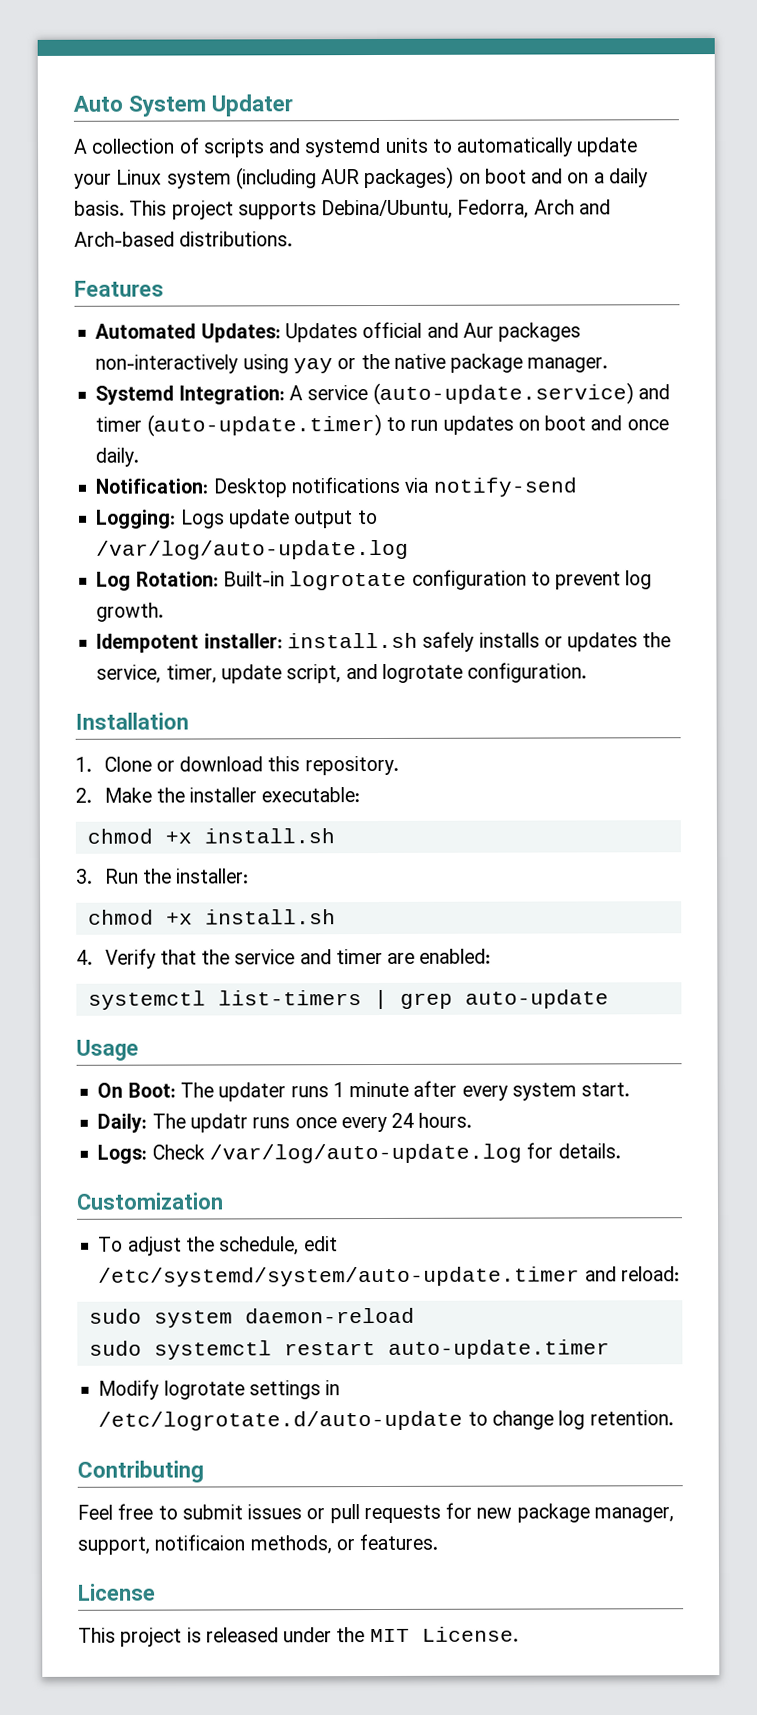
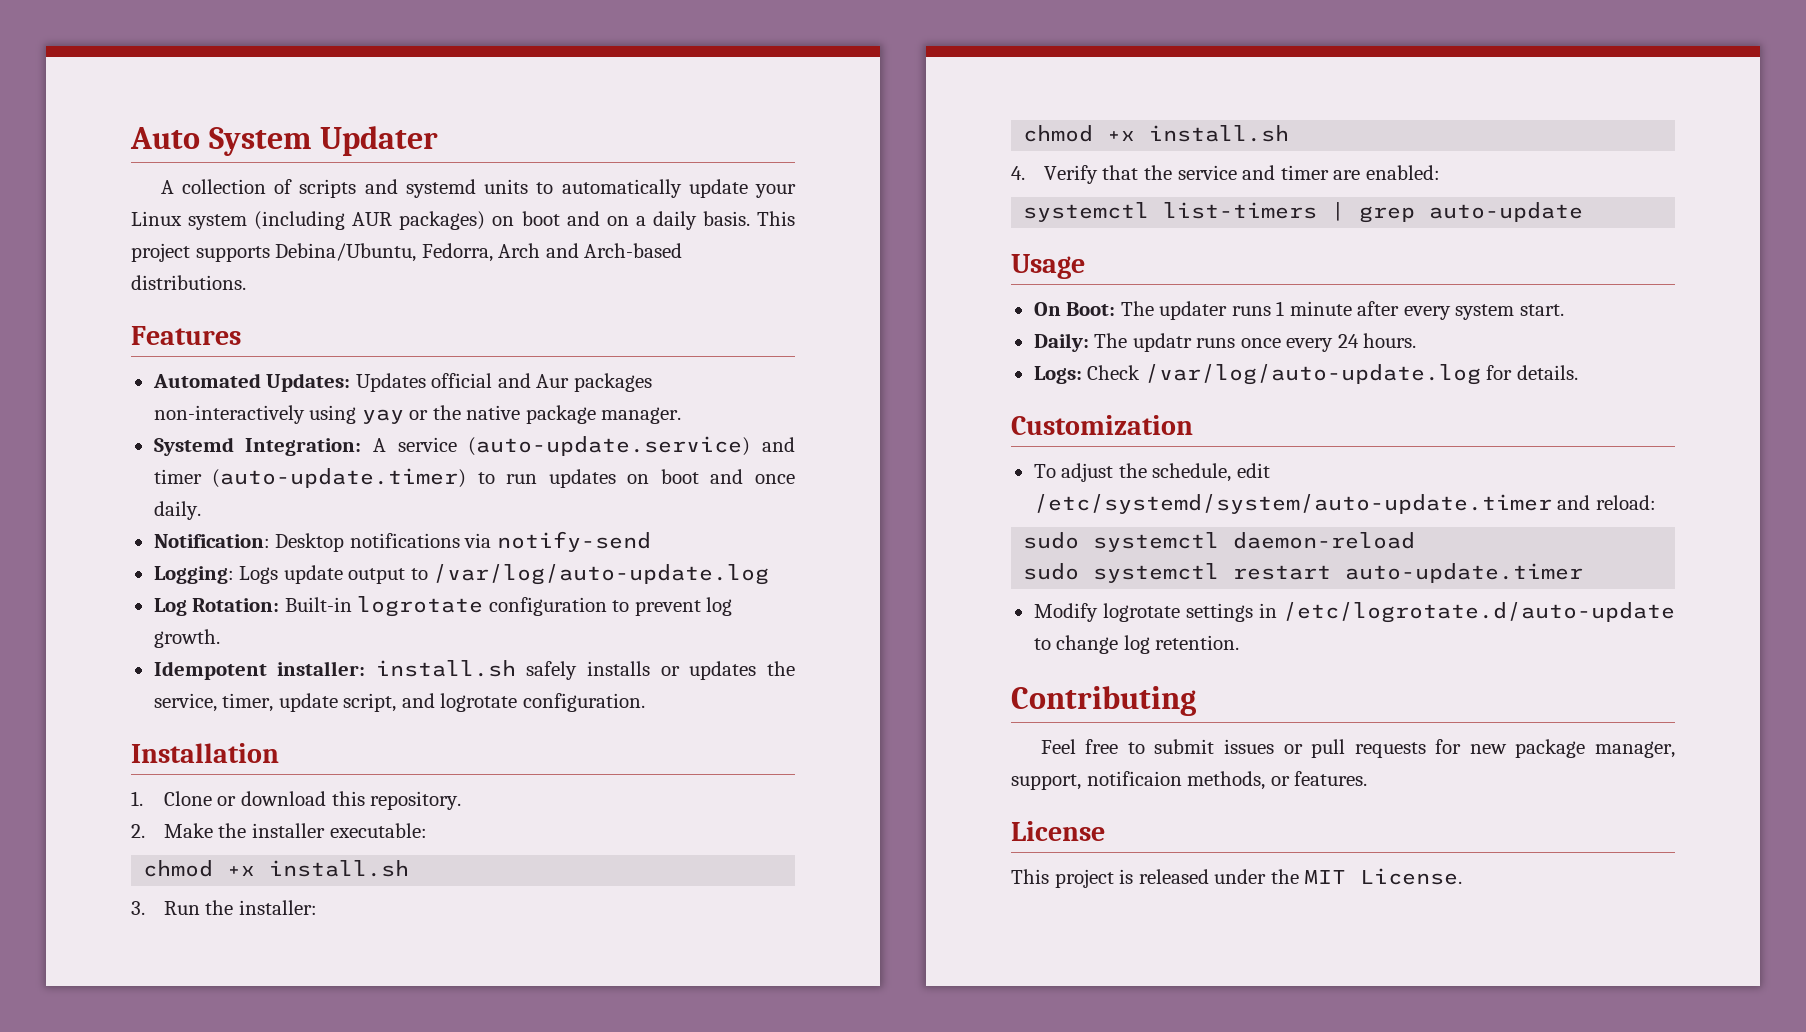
[153,1310,233,1328] system -> [1093,532,1220,552] systemctl

